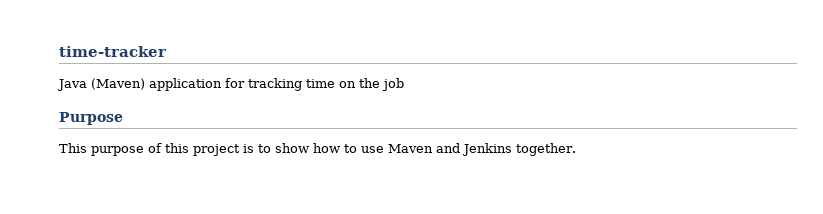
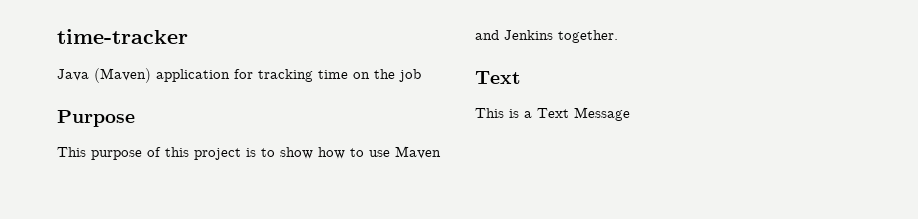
(576, 149) none -> [475,71,521,84] [475,107,630,121] // Text // This is a Text Message

